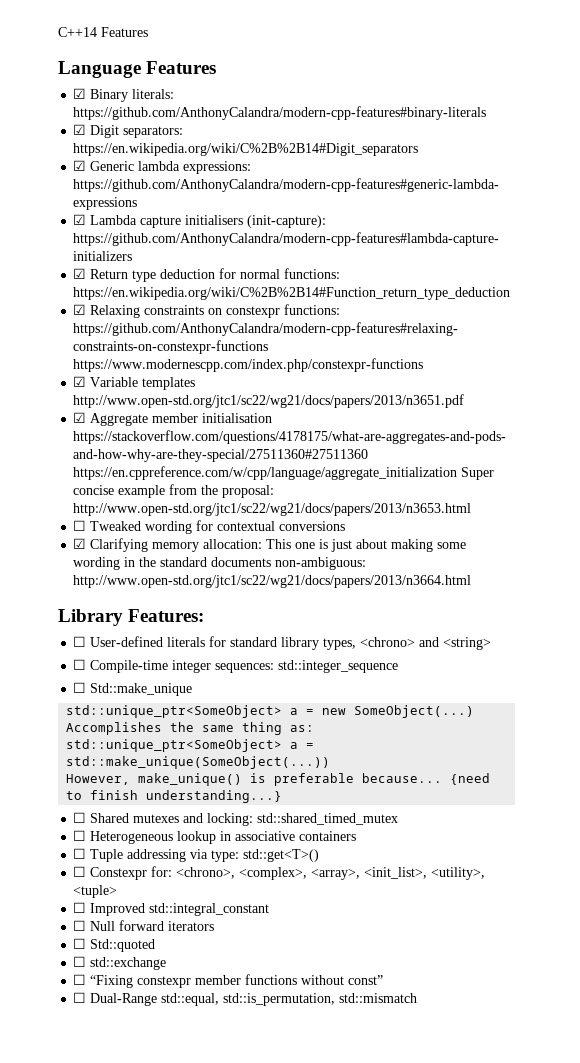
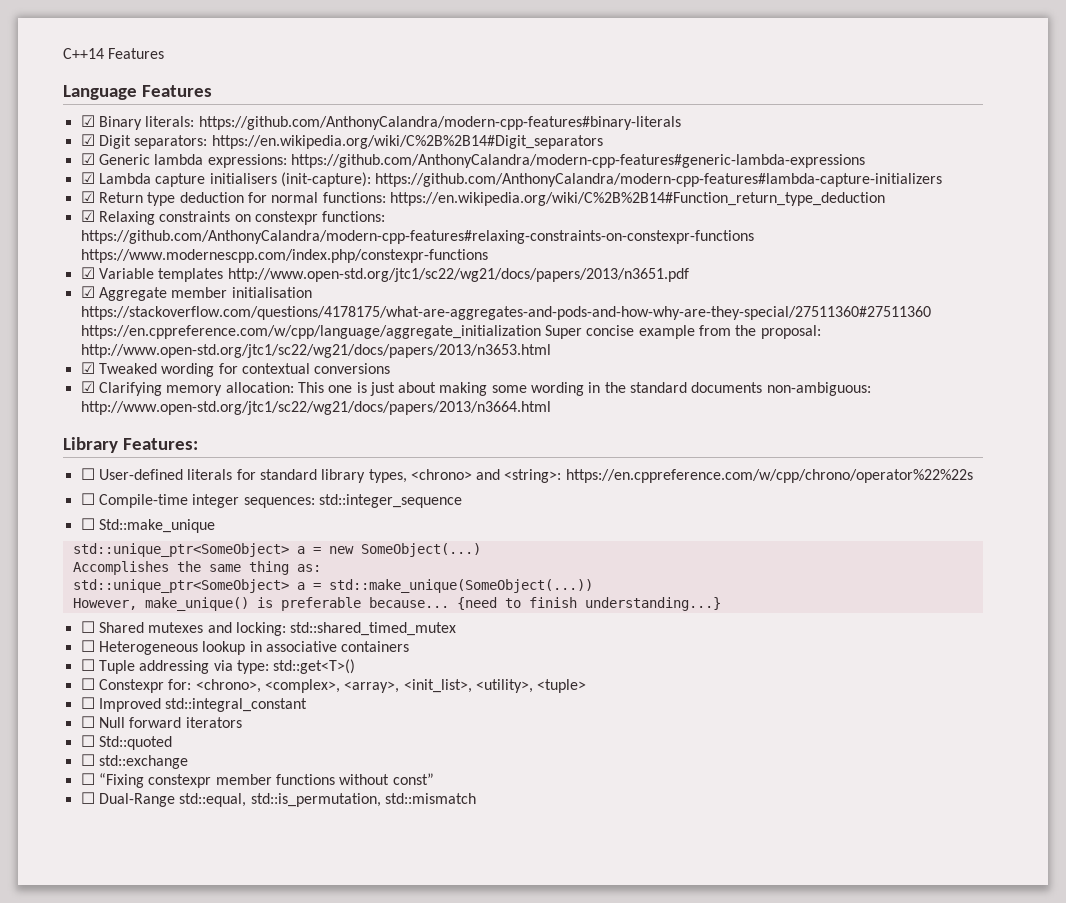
[73,520,87,531] ☐ -> [80,362,95,374] ☑
[443,637,492,650] <string> -> [504,469,973,483] <string>: https://en.cppreference.com/w/cpp/chrono/operator%22%22s

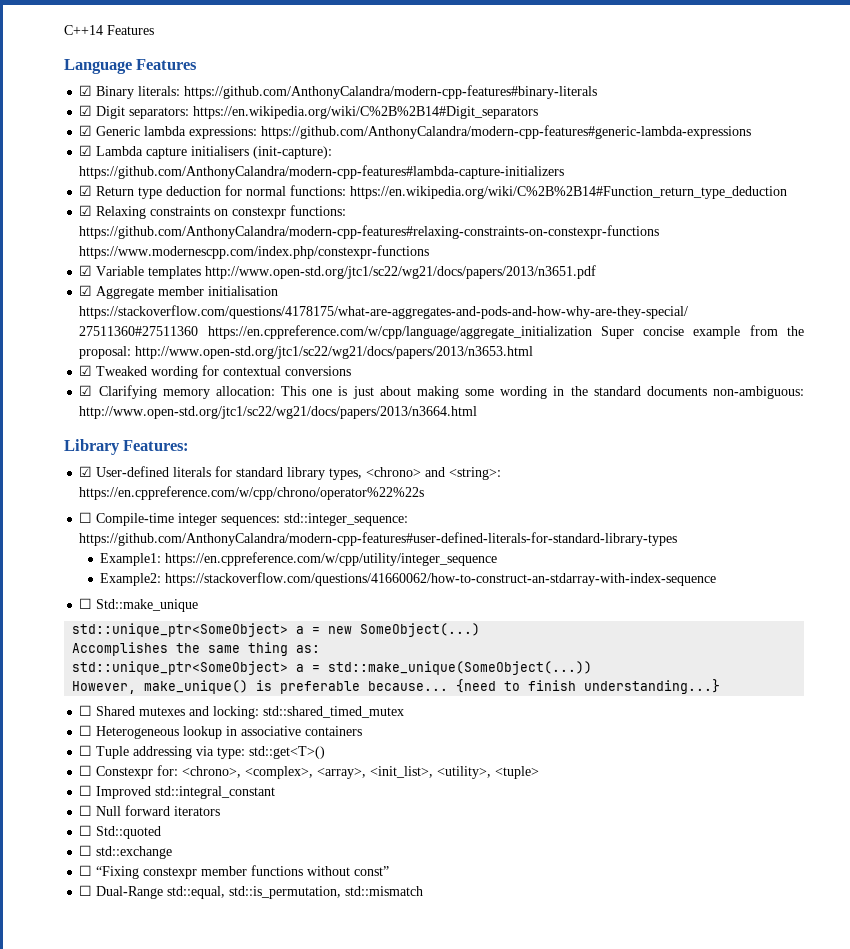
[80,468,95,480] ☐ -> [79,466,93,477] ☑
[318,494,462,508] std::integer_sequence -> [284,513,409,526] [79,532,678,546] [100,552,498,566] [100,572,717,586] std::integer_sequence: https://github.com/AnthonyCalandra/modern-cpp-features#user-defined-literals-for-standard-library-types // Example1: https://en.cppreference.com/w/cpp/utility/integer_sequence // Example2: https://stackoverflow.com/questions/41660062/how-to-construct-an-stdarray-with-index-sequence

